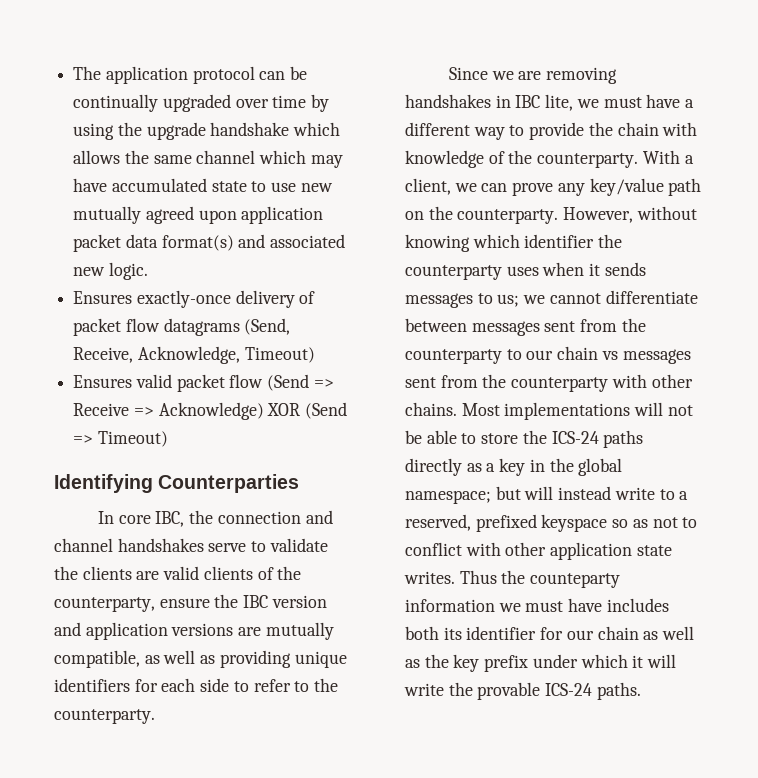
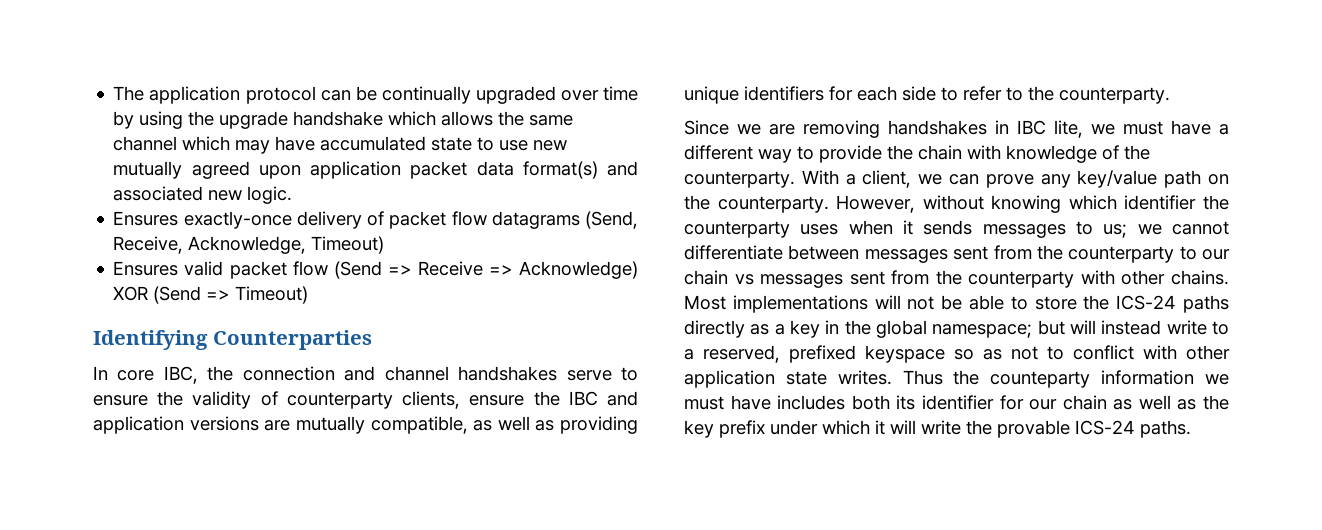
[269,538,328,552] [54,566,302,580] [54,597,155,612] validate the clients are valid clients of the counterparty, -> [93,391,461,409] ensure the validity of counterparty clients,
[271,595,327,608] version -> (598, 398) none

